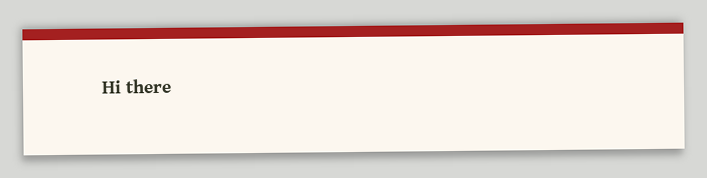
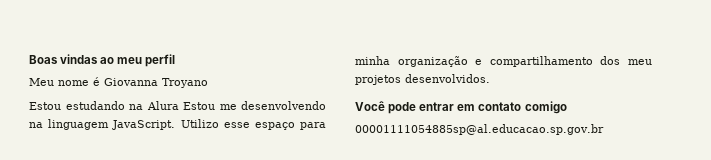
[101,78,172,94] Hi there -> [29,54,176,67] [29,77,208,88] [29,101,326,110] [29,119,326,130] [355,56,652,67] [355,74,490,85] [355,101,567,114] [355,124,604,135] Boas vindas ao meu perfil // Meu nome é Giovanna Troyano // Estou estudando na Alura Estou me desenvolvendo na linguagem JavaScript. Utilizo esse espaço para minha organização e compartilhamento dos meu projetos desenvolvidos. // Você pode entrar em contato comigo // 00001111054885sp@al.educacao.sp.gov.br

